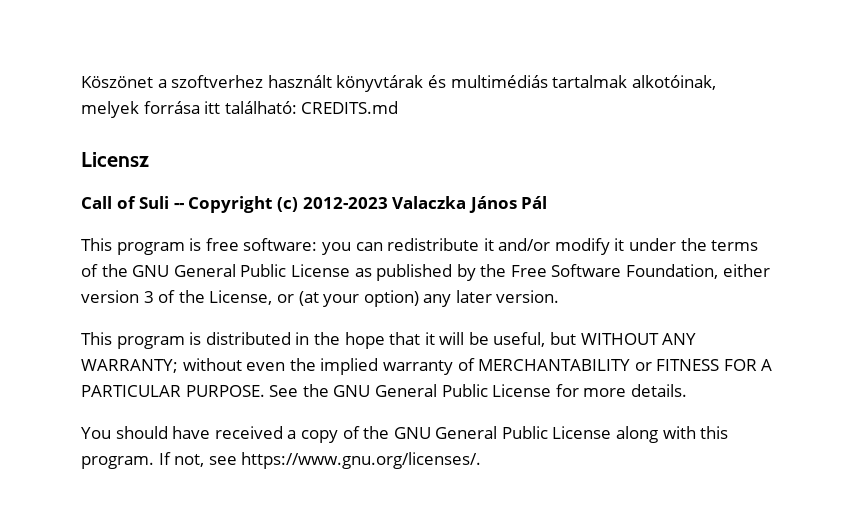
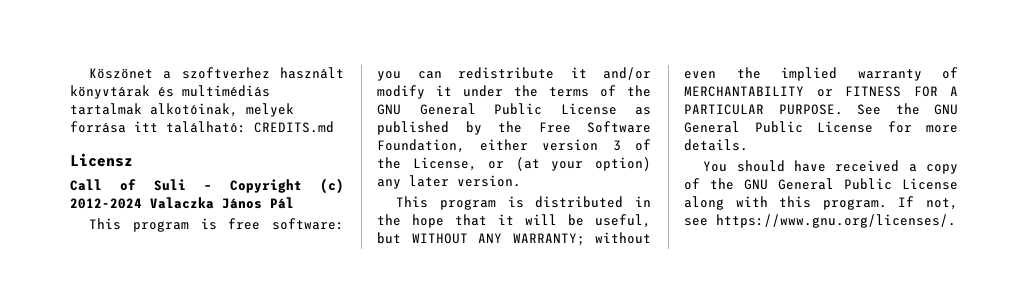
[173,203,184,209] -- -> [204,185,212,190] –
[302,197,388,209] 2012-2023 -> [70,198,142,209] 2012-2024

